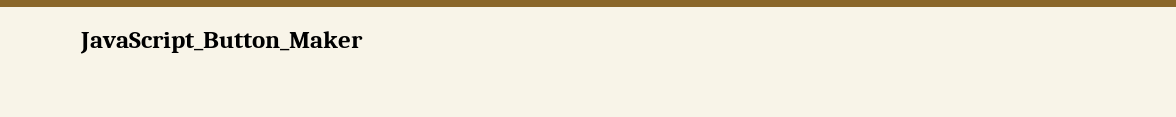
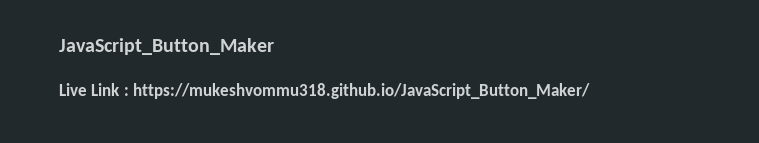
(363, 42) none -> [59,83,591,99] // Live Link : https://mukeshvommu318.github.io/JavaScript_Button_Maker/

